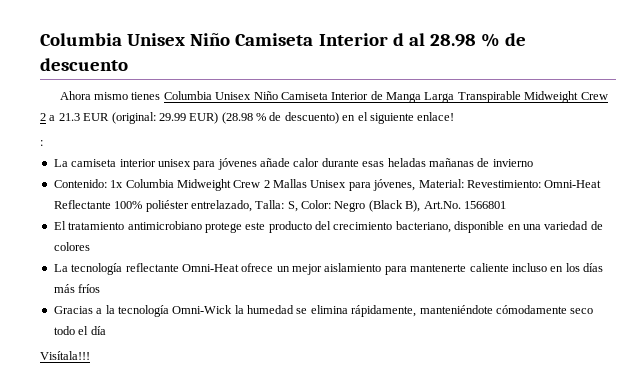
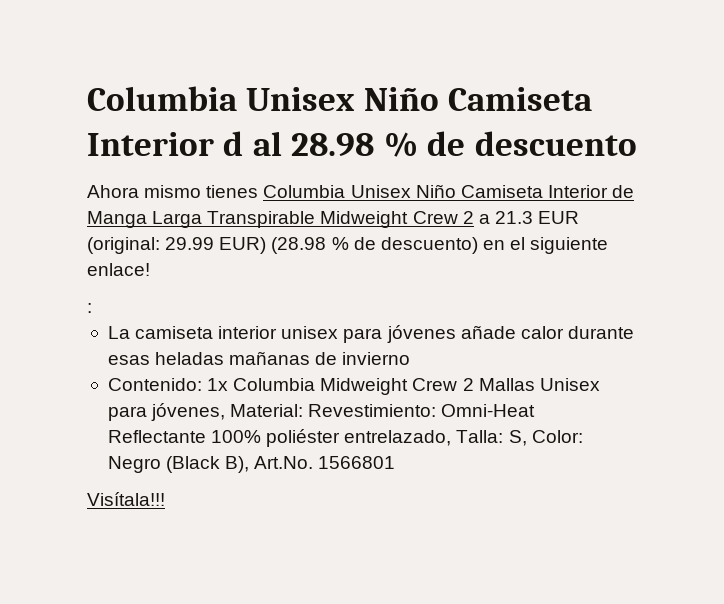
[53,221,603,233] [53,242,90,251] [53,263,603,275] [53,284,101,293] [53,305,594,317] [53,326,106,335] // El tratamiento antimicrobiano protege este producto del crecimiento bacteriano, disponible en una variedad de colores // La tecnología reflectante Omni-Heat ofrece un mejor aislamiento para mantenerte caliente incluso en los días más fríos // Gracias a la tecnología Omni-Wick la humedad se elimina rápidamente, manteniéndote cómodamente seco todo el día -> (396, 462) none

